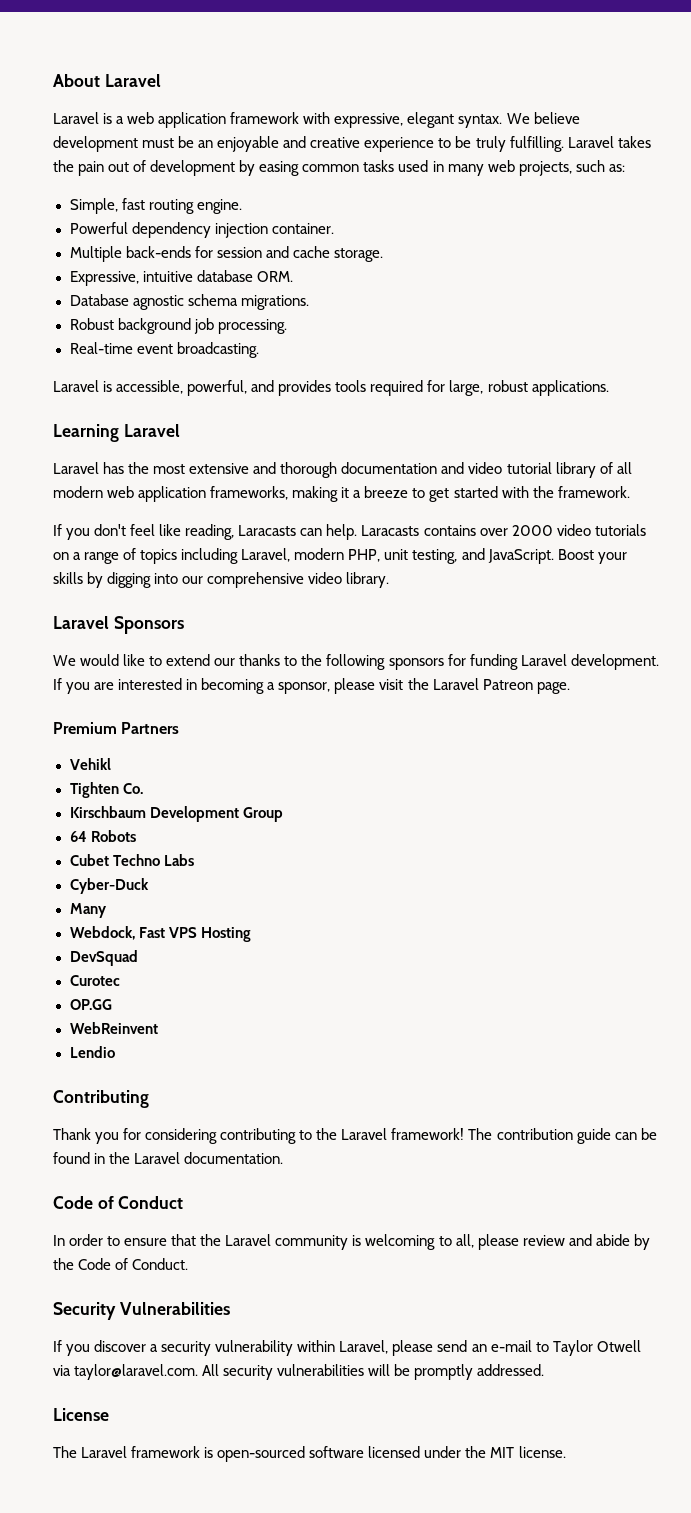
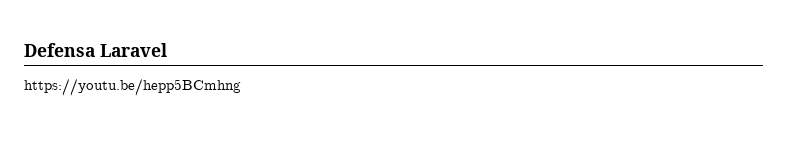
[53,74,161,87] [53,112,580,128] [53,136,651,152] [53,160,625,176] [69,198,242,214] [69,222,334,238] [69,246,383,262] [69,270,293,286] [69,294,309,310] [69,318,287,334] [69,342,259,358] [53,380,609,396] [53,424,180,442] [53,462,632,478] [53,486,630,502] [53,524,646,540] [53,548,627,564] [53,572,390,588] [53,616,184,634] [53,654,659,670] [53,678,570,694] [53,722,180,734] [69,758,111,770] [69,782,143,798] [69,806,283,822] [69,830,136,842] [69,854,194,866] [69,878,149,894] [69,903,107,918] [69,926,251,942] [69,950,138,966] [69,975,120,986] [69,999,113,1010] [69,1022,158,1034] [69,1046,115,1058] [53,1090,149,1108] [53,1128,657,1144] [53,1152,284,1164] [53,1196,184,1209] [53,1234,650,1250] [53,1258,189,1270] [53,1302,230,1320] [53,1340,641,1356] [53,1364,545,1380] [53,1408,109,1421] [53,1446,566,1462] About Laravel // Laravel is a web application framework with expressive, elegant syntax. We believe development must be an enjoyable and creative experience to be truly fulfilling. Laravel takes the pain out of development by easing common tasks used in many web projects, such as: // Simple, fast routing engine. // Powerful dependency injection container. // Multiple back-ends for session and cache storage. // Expressive, intuitive database ORM. // Database agnostic schema migrations. // Robust background job processing. // Real-time event broadcasting. // Laravel is accessible, powerful, and provides tools required for large, robust applications. // Learning Laravel // Laravel has the most extensive and thorough documentation and video tutorial library of all modern web application frameworks, making it a breeze to get started with the framework. // If you don't feel like reading, Laracasts can help. Laracasts contains over 2000 video tutorials on a range of topics including Laravel, modern PHP, unit testing, and JavaScript. Boost your skills by digging into our comprehensive video library. // Laravel Sponsors // We would like to extend our thanks to the following sponsors for funding Laravel development. If you are interested in becoming a sponsor, please visit the Laravel Patreon page. // Premium Partners // Vehikl // Tighten Co. // Kirschbaum Development Group // 64 Robots // Cubet Techno Labs // Cyber-Duck // Many // Webdock, Fast VPS Hosting // DevSquad // Curotec // OP.GG // WebReinvent // Lendio // Contributing // Thank you for considering contributing to the Laravel framework! The contribution guide can be found in the Laravel documentation. // Code of Conduct // In order to ensure that the Laravel community is welcoming to all, please review and abide by the Code of Conduct. // Security Vulnerabilities // If you discover a security vulnerability within Laravel, please send an e-mail to Taylor Otwell via taylor@laravel.com. All security vulnerabilities will be promptly addressed. // License // The Laravel framework is open-sourced software licensed under the MIT license. -> [24,43,167,57] [24,78,241,96] Defensa Laravel // https://youtu.be/hepp5BCmhng

